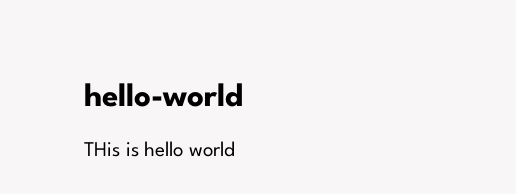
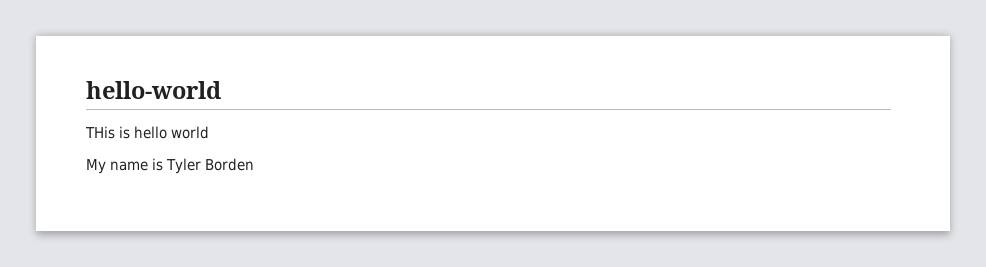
(236, 149) none -> [86,158,255,174] // My name is Tyler Borden

